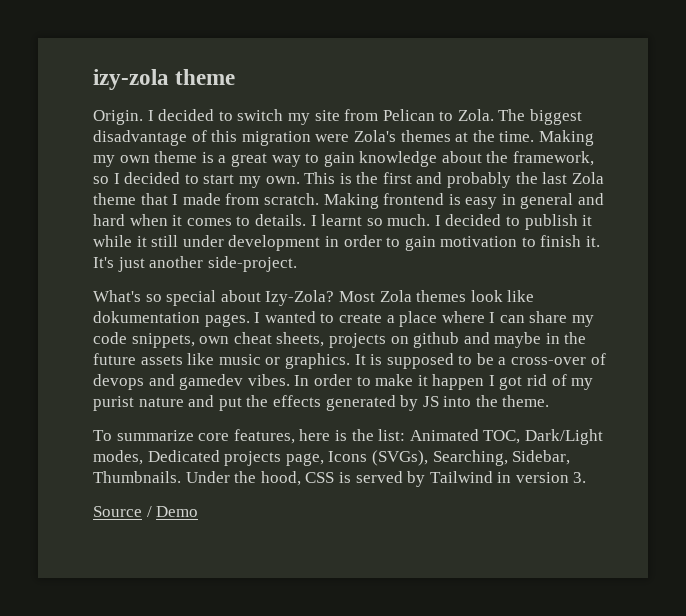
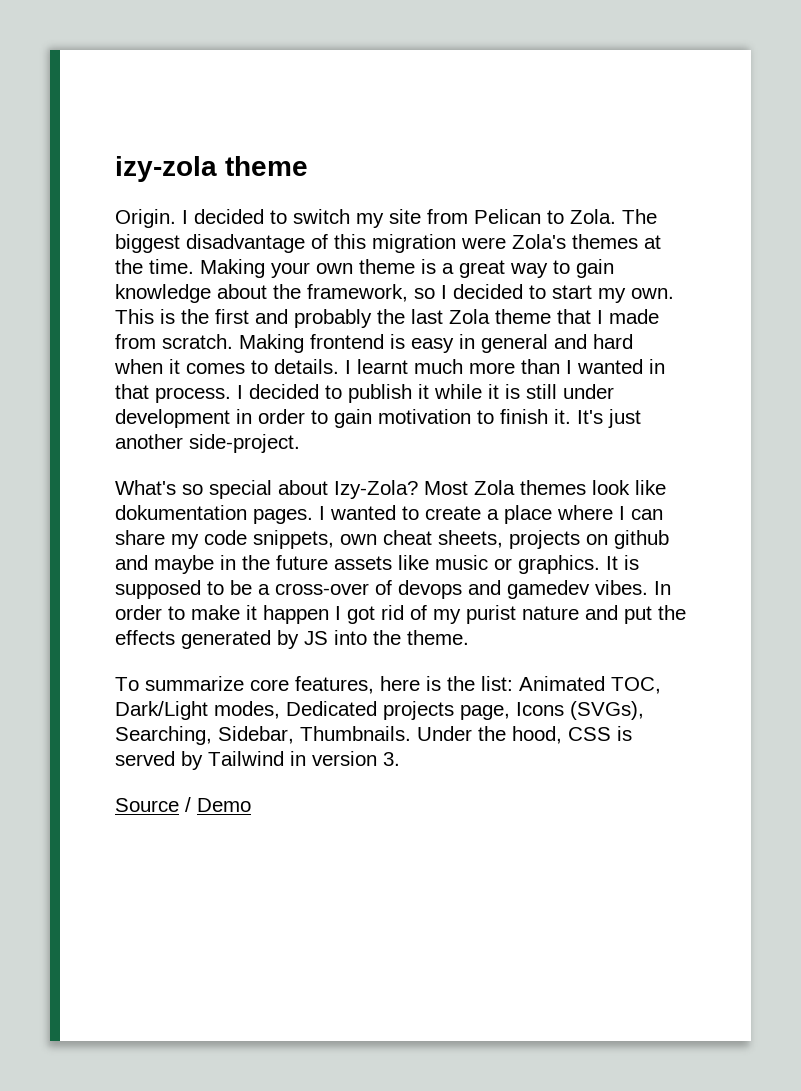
[93,155,115,167] my -> [271,262,310,278] your
[366,214,431,226] so much. -> [414,359,665,374] [115,384,231,403] much more than I wanted in that process.
(147, 241) none -> [505,384,520,399] is

